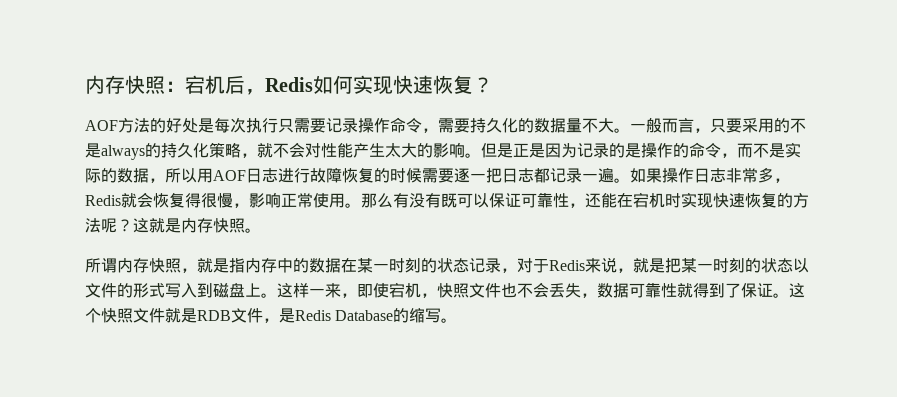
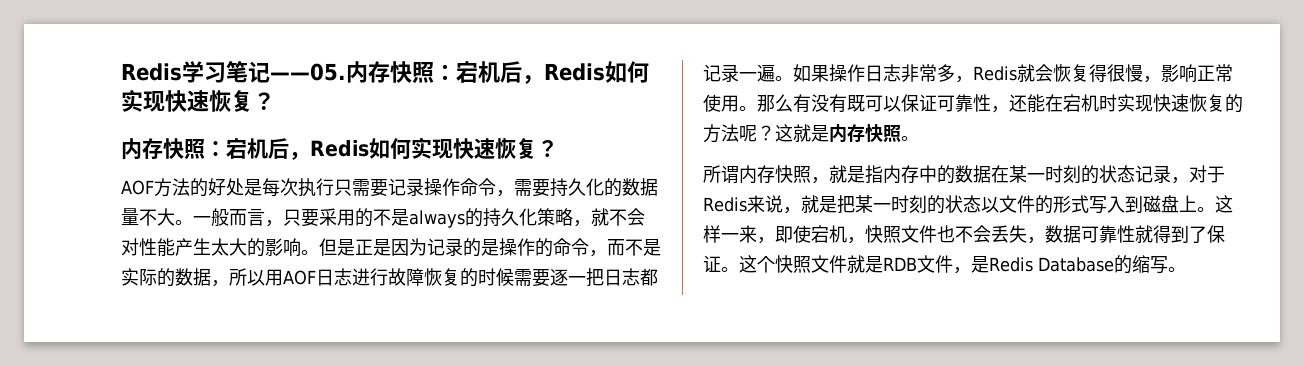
(85, 84) none -> [121,61,649,84] [121,89,275,112] Redis学习笔记——05.内存快照：宕机后，Redis如何实现快速恢复？ //

